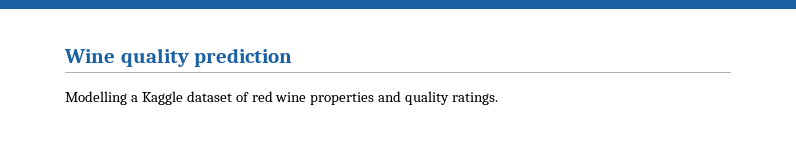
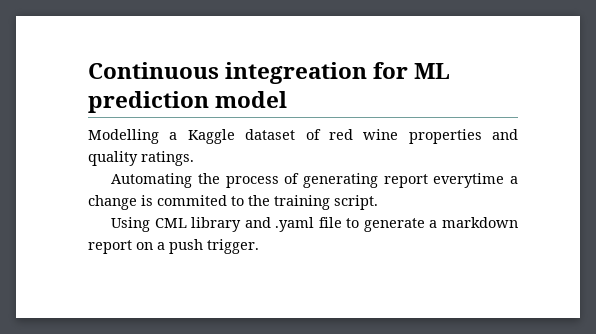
[64,48,189,67] Wine quality -> [88,62,451,84] Continuous integreation for ML
(293, 57) none -> [215,91,288,108] model
(499, 98) none -> [111,173,518,188] [88,195,378,210] [111,217,518,232] [88,239,259,254] // Automating the process of generating report everytime a change is commited to the training script. // Using CML library and .yaml file to generate a markdown report on a push trigger.

